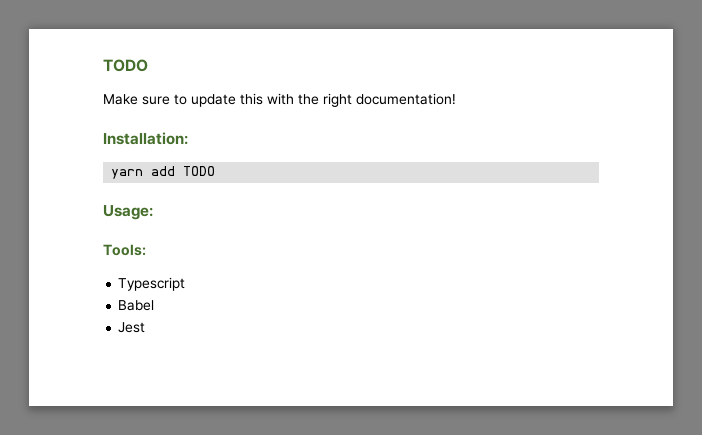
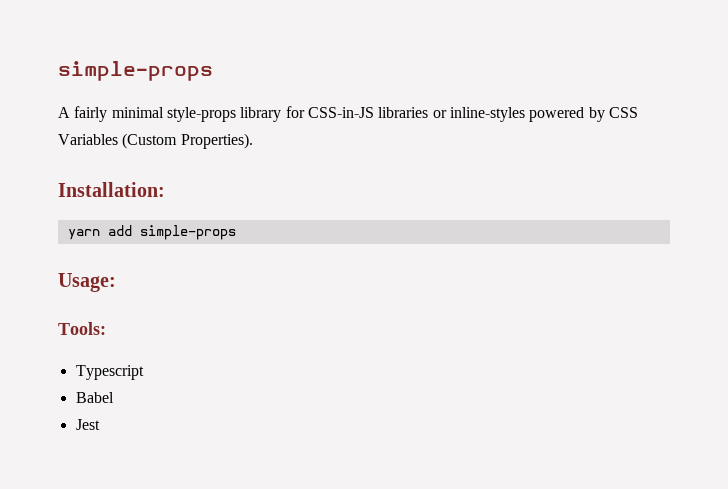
[103,59,148,72] [103,93,456,107] TODO // Make sure to update this with the right documentation! -> [58,61,213,81] [58,106,638,122] [58,133,253,149] simple-props // A fairly minimal style-props library for CSS-in-JS libraries or inline-styles powered by CSS Variables (Custom Properties).
[183,166,216,176] TODO -> [139,225,236,240] simple-props

